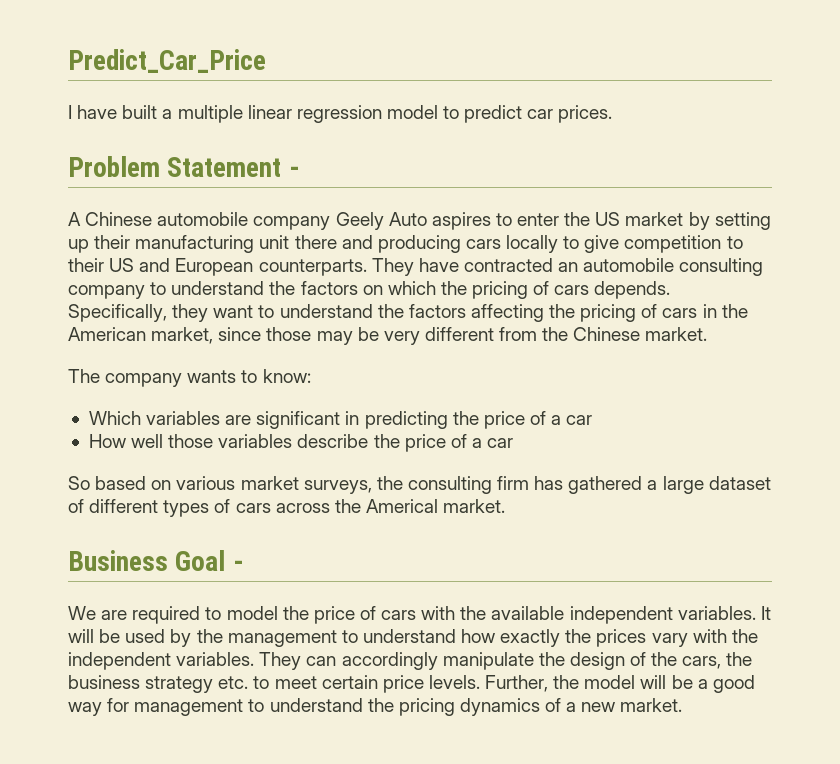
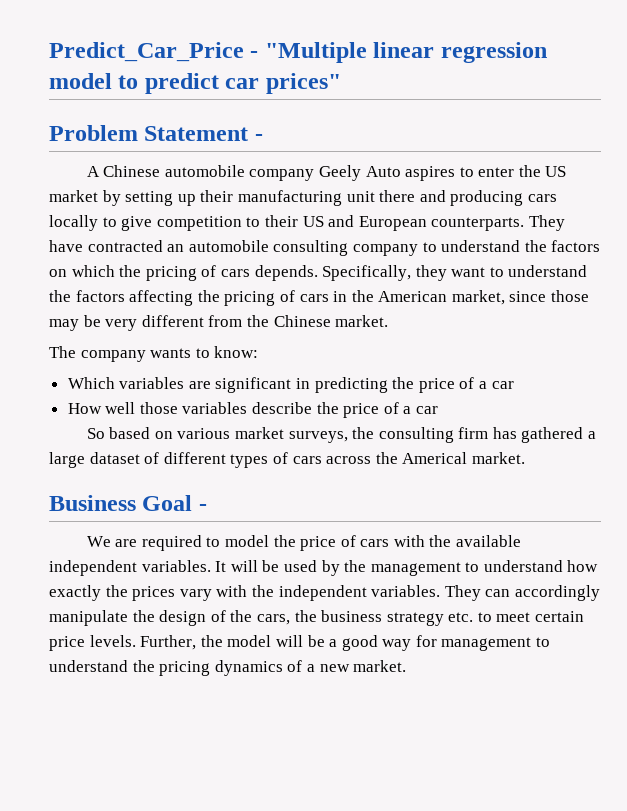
[68,105,243,123] // I have built a multiple -> [250,42,367,63] - "Multiple
[558,105,613,123] prices. -> [265,73,341,94] prices"

